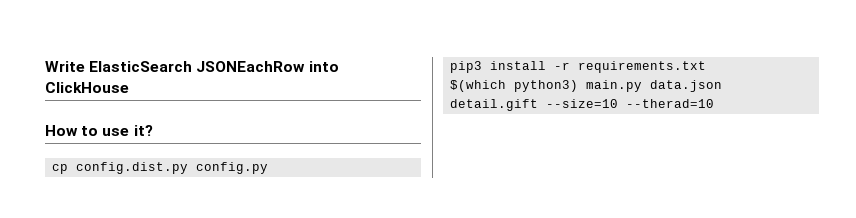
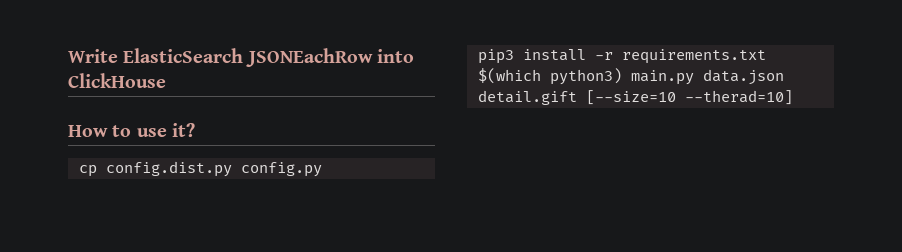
[545,99,714,108] --size=10 --therad=10 -> [586,90,794,105] [--size=10 --therad=10]

